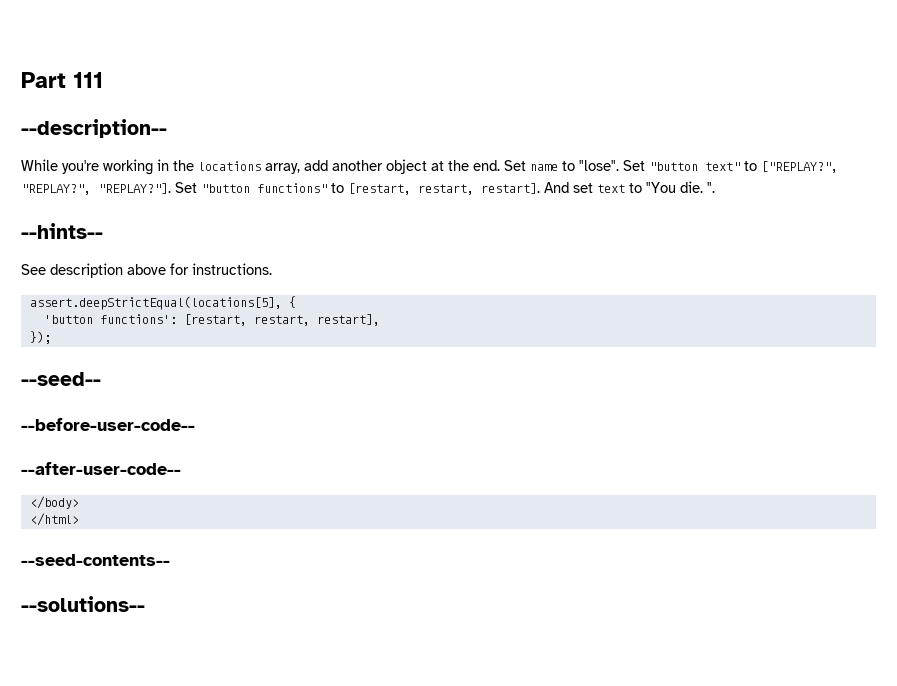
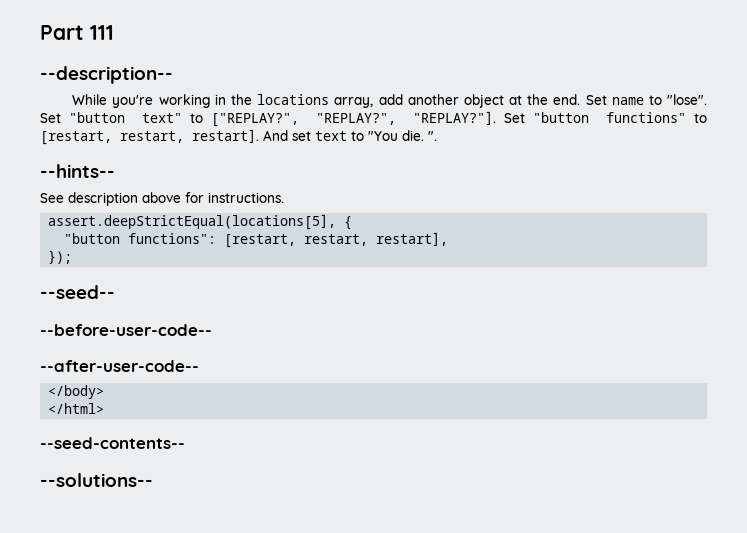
[43,314,177,324] 'button functions': -> [64,233,217,244] "button functions":

